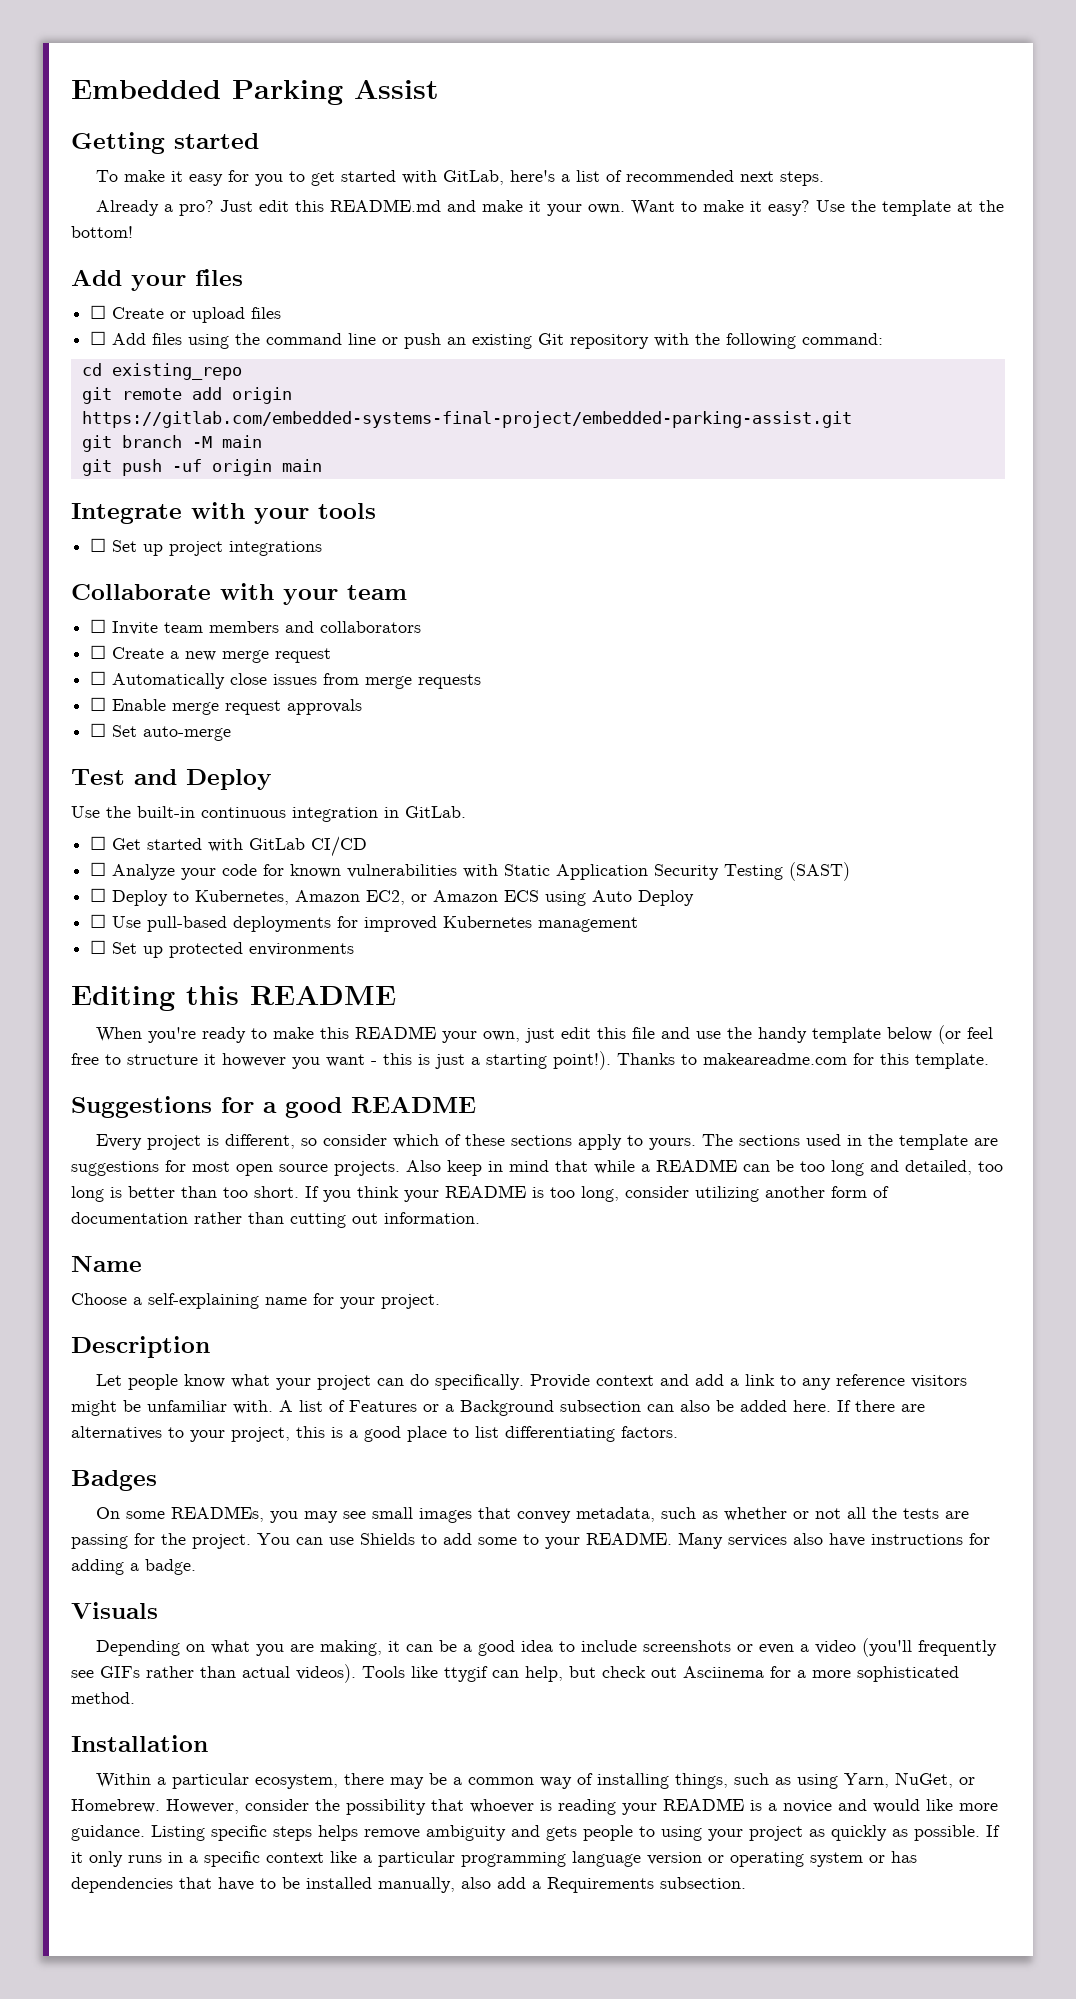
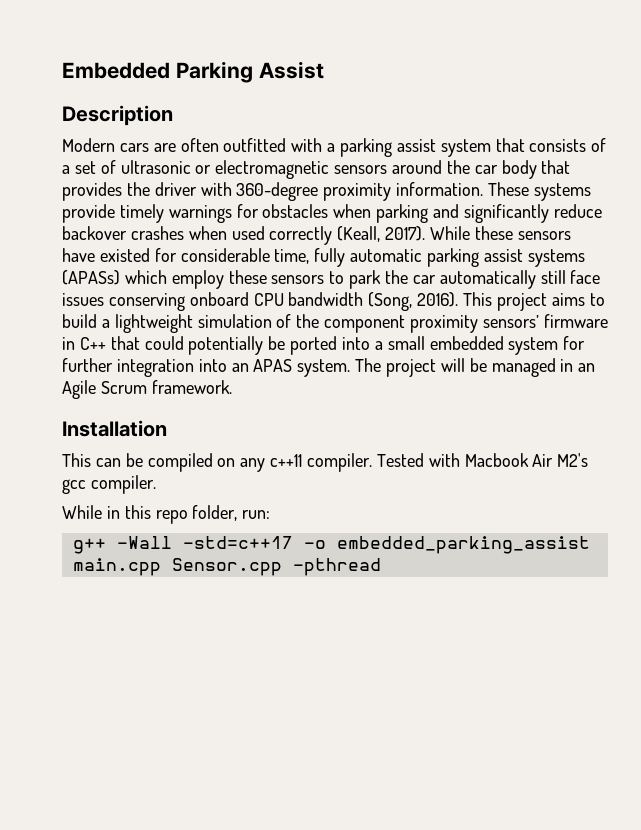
[71,132,259,154] [95,170,824,186] [95,199,1004,216] [71,226,133,238] [71,269,243,291] [90,305,282,323] [90,331,884,349] [81,363,242,380] [81,387,292,404] [81,411,852,428] [81,435,262,452] [81,459,322,476] [71,502,376,524] [90,538,323,556] [71,583,407,605] [90,619,422,635] [90,645,332,663] [90,671,482,689] [90,697,363,715] [90,723,232,741] [71,769,272,790] [71,806,466,822] [90,836,368,857] [90,862,851,881] [90,888,695,906] [90,914,639,932] [90,940,355,958] [71,986,396,1011] [95,1025,993,1044] [71,1051,989,1070] [71,1096,476,1118] [95,1134,998,1150] [71,1159,1003,1176] [71,1185,889,1202] [71,1212,480,1228] [71,1255,142,1272] [71,1293,440,1309] [71,1336,210,1358] [95,1374,967,1390] [71,1400,925,1416] [71,1426,678,1442] [71,1470,157,1491] [95,1506,969,1523] [71,1532,990,1549] [71,1559,196,1575] [71,1602,158,1619] [95,1638,997,1657] [71,1664,959,1683] [71,1692,135,1704] [71,1735,208,1752] [95,1772,975,1789] [71,1798,998,1815] [71,1825,1000,1841] [71,1851,917,1867] [71,1877,746,1893] Getting started // To make it easy for you to get started with GitLab, here's a list of recommended next steps. // Already a pro? Just edit this README.md and make it your own. Want to make it easy? Use the template at the bottom! // Add your files // ☐ Create or upload files // ☐ Add files using the command line or push an existing Git repository with the following command: // cd existing_repo // git remote add origin https://gitlab.com/embedded-systems-final-project/embedded-parking-assist.git // git branch -M main // git push -uf origin main // Integrate with your tools // ☐ Set up project integrations // Collaborate with your team // ☐ Invite team members and collaborators // ☐ Create a new merge request // ☐ Automatically close issues from merge requests // ☐ Enable merge request approvals // ☐ Set auto-merge // Test and Deploy // Use the built-in continuous integration in GitLab. // ☐ Get started with GitLab CI/CD // ☐ Analyze your code for known vulnerabilities with Static Application Security Testing (SAST) // ☐ Deploy to Kubernetes, Amazon EC2, or Amazon ECS using Auto Deploy // ☐ Use pull-based deployments for improved Kubernetes management // ☐ Set up protected environments // Editing this README // When you're ready to make this README your own, just edit this file and use the handy template below (or feel free to structure it however you want - this is just a starting point!). Thanks to makeareadme.com for this template. // Suggestions for a good README // Every project is different, so consider which of these sections apply to yours. The sections used in the template are suggestions for most open source projects. Also keep in mind that while a README can be too long and detailed, too long is better than too short. If you think your README is too long, consider utilizing another form of documentation rather than cutting out information. // Name // Choose a self-explaining name for your project. // Description // Let people know what your project can do specifically. Provide context and add a link to any reference visitors might be unfamiliar with. A list of Features or a Background subsection can also be added here. If there are alternatives to your project, this is a good place to list differentiating factors. // Badges // On some READMEs, you may see small images that convey metadata, such as whether or not all the tests are passing for the project. You can use Shields to add some to your README. Many services also have instructions for adding a badge. // Visuals // Depending on what you are making, it can be a good idea to include screenshots or even a video (you'll frequently see GIFs rather than actual videos). Tools like ttygif can help, but check out Asciinema for a more sophisticated method. // Installation // Within a particular ecosystem, there may be a common way of installing things, such as using Yarn, NuGet, or Homebrew. However, consider the possibility that whoever is reading your README is a novice and would like more guidance. Listing specific steps helps remove ambiguity and gets people to using your project as quickly as possible. If it only runs in a specific context like a particular programming language version or operating system or has dependencies that have to be installed manually, also add a Requirements subsection. -> [62,105,173,126] [62,138,607,157] [62,160,571,179] [62,182,591,201] [62,204,602,223] [62,226,571,245] [62,248,585,267] [62,270,601,289] [62,292,605,311] [62,314,608,333] [62,336,586,355] [62,358,596,377] [62,380,232,399] [62,420,167,437] [62,453,589,472] [62,475,156,494] [62,505,271,524] [72,536,590,554] [72,558,381,576] Description // Modern cars are often outfitted with a parking assist system that consists of a set of ultrasonic or electromagnetic sensors around the car body that provides the driver with 360-degree proximity information. These systems provide timely warnings for obstacles when parking and significantly reduce backover crashes when used correctly (Keall, 2017). While these sensors have existed for considerable time, fully automatic parking assist systems (APASs) which employ these sensors to park the car automatically still face issues conserving onboard CPU bandwidth (Song, 2016). This project aims to build a lightweight simulation of the component proximity sensors’ firmware in C++ that could potentially be ported into a small embedded system for further integration into an APAS system. The project will be managed in an Agile Scrum framework. // Installation // This can be compiled on any c++11 compiler. Tested with Macbook Air M2's gcc compiler. // While in this repo folder, run: // g++ -Wall -std=c++17 -o embedded_parking_assist main.cpp Sensor.cpp -pthread

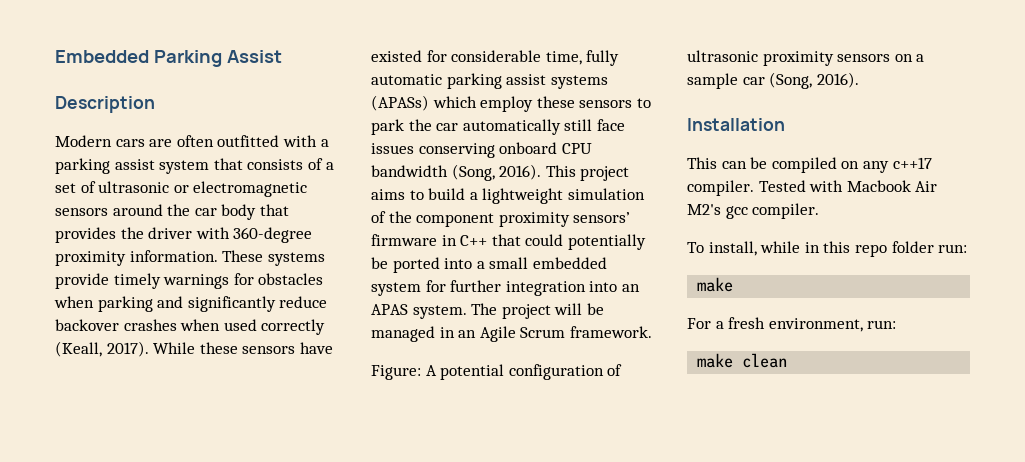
(232, 387) none -> [371,364,623,380] [687,50,925,66] [687,72,859,89] // Figure: A potential configuration of ultrasonic proximity sensors on a sample car (Song, 2016).
[270,454,303,467] c++11 -> [892,157,932,169] c++17
[62,505,102,519] While -> [687,241,801,256] To install, while
[192,505,271,521] [72,536,590,554] [72,558,381,576] folder, run: // g++ -Wall -std=c++17 -o embedded_parking_assist main.cpp Sensor.cpp -pthread -> [891,241,968,253] [697,277,734,292] [687,317,897,332] [697,353,788,368] folder run: // make // For a fresh environment, run: // make clean

